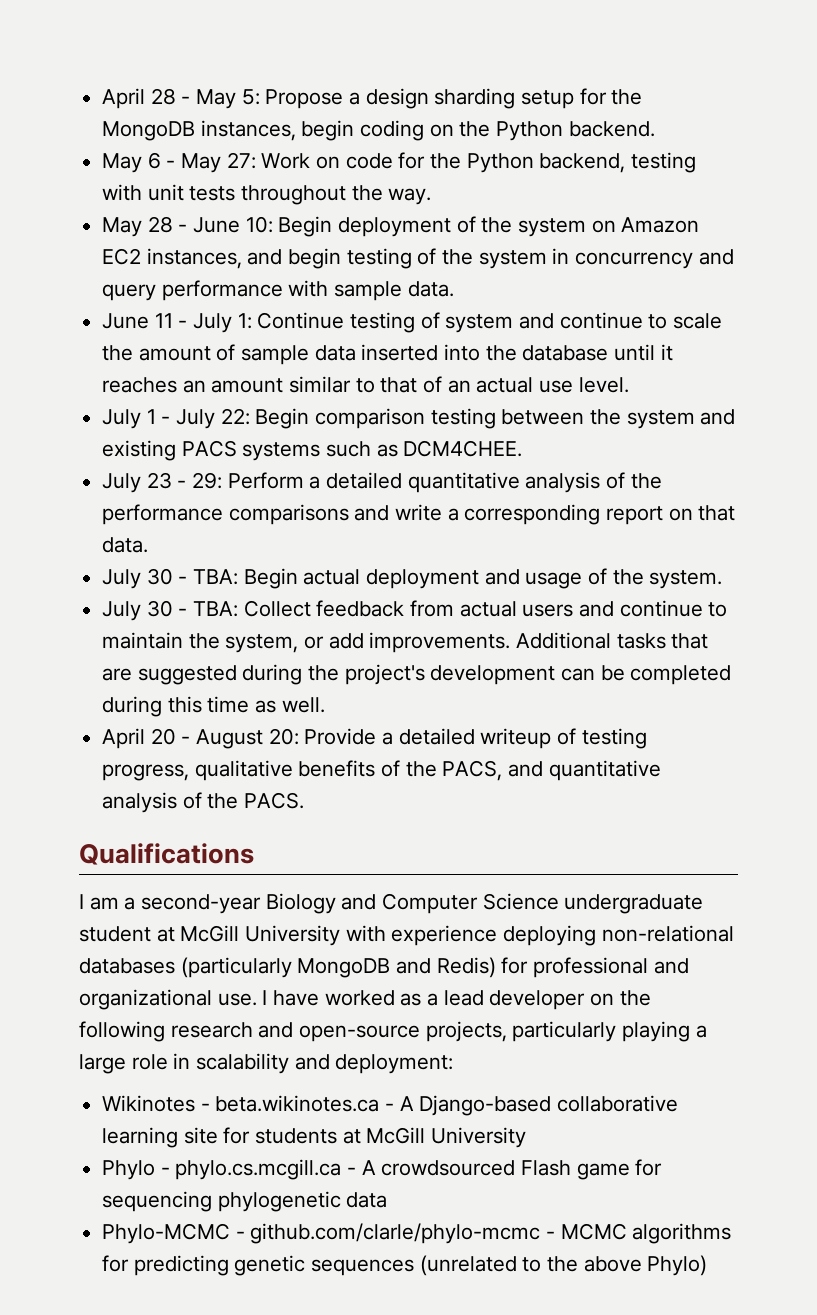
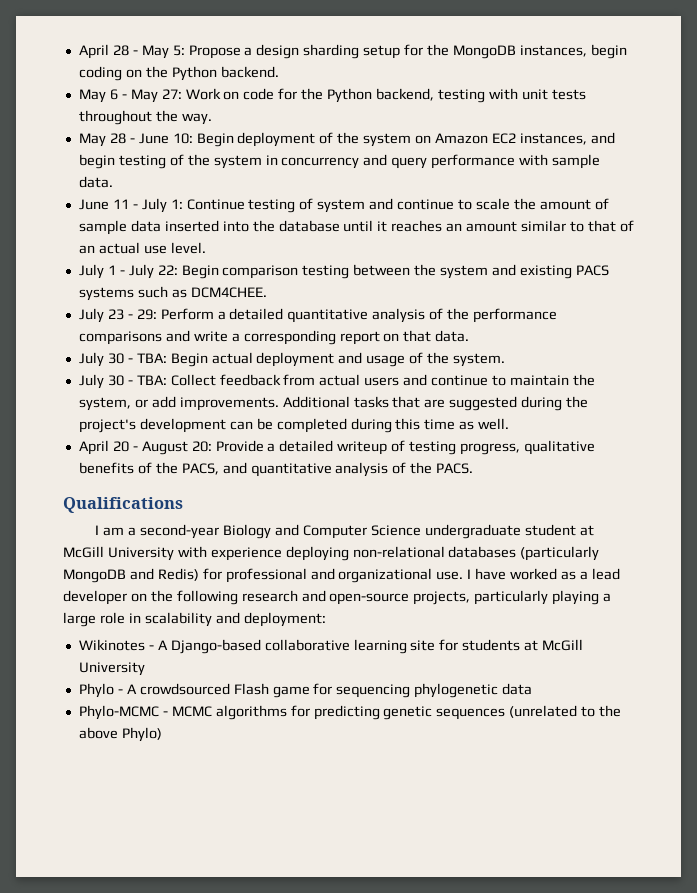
[215,1095,395,1112] beta.wikinotes.ca - -> (154, 647) none
[175,1159,357,1180] phylo.cs.mcgill.ca - -> (123, 691) none
[250,1223,556,1244] github.com/clarle/phylo-mcmc - -> (168, 713) none

